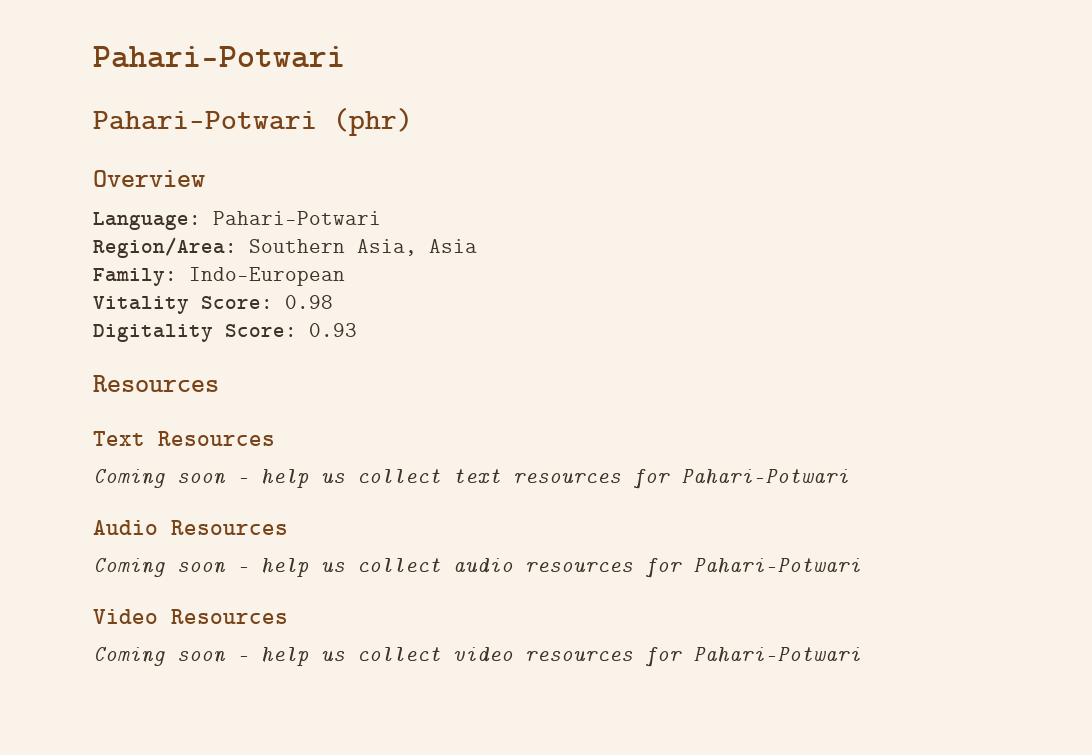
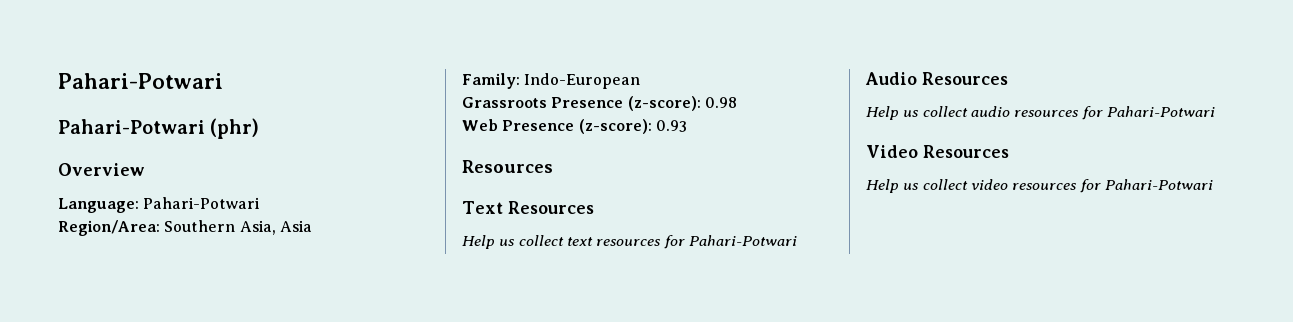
[93,295,333,314] [93,324,297,342] Vitality Score: 0.98 // Digitality Score: -> [462,96,737,111] [462,119,652,134] Grassroots Presence (z-score): 0.98 // Web Presence (z-score):
[93,469,309,488] Coming soon - help -> [462,235,495,249] Help
[93,558,309,577] Coming soon - help -> [866,106,899,120] Help
[93,647,309,666] Coming soon - help -> [866,179,899,193] Help

